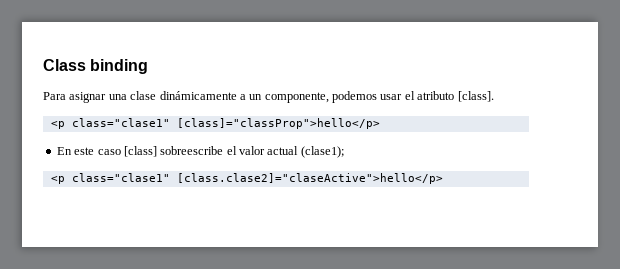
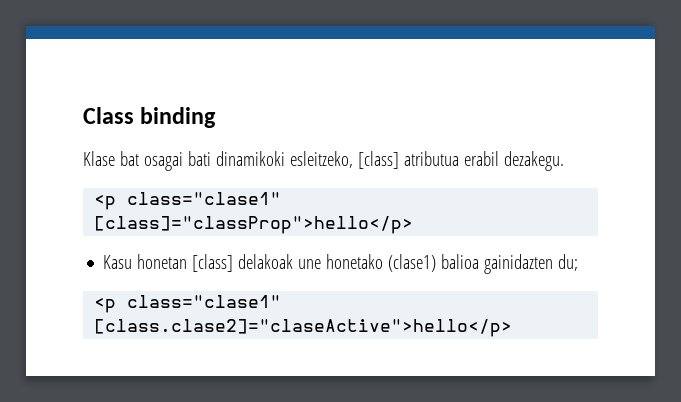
[43,91,494,103] [50,118,380,129] [56,146,344,158] Para asignar una clase dinámicamente a un componente, podemos usar el atributo [class]. // <p class="clase1" [class]="classProp">hello</p> // En este caso [class] sobreescribe el valor actual (clase1); -> [83,151,564,171] [94,192,282,210] [94,216,414,234] [103,254,579,274] Klase bat osagai bati dinamikoki esleitzeko, [class] atributua erabil dezakegu. // <p class="clase1" [class]="classProp">hello</p> // Kasu honetan [class] delakoak une honetako (clase1) balioa gainidazten du;

